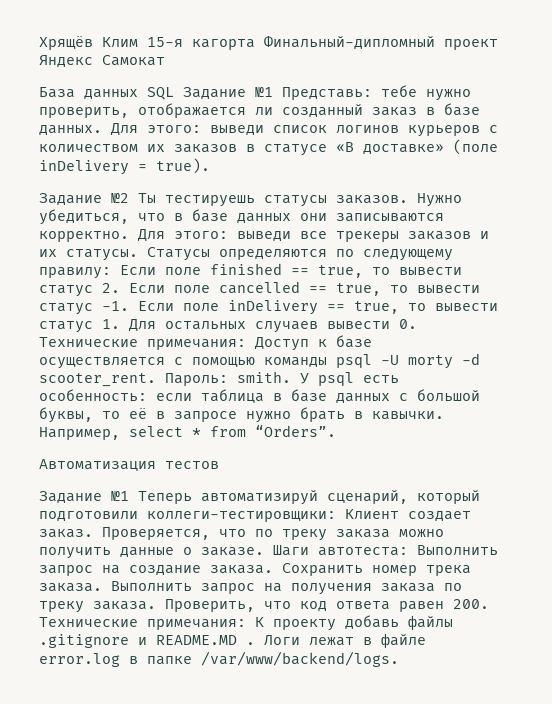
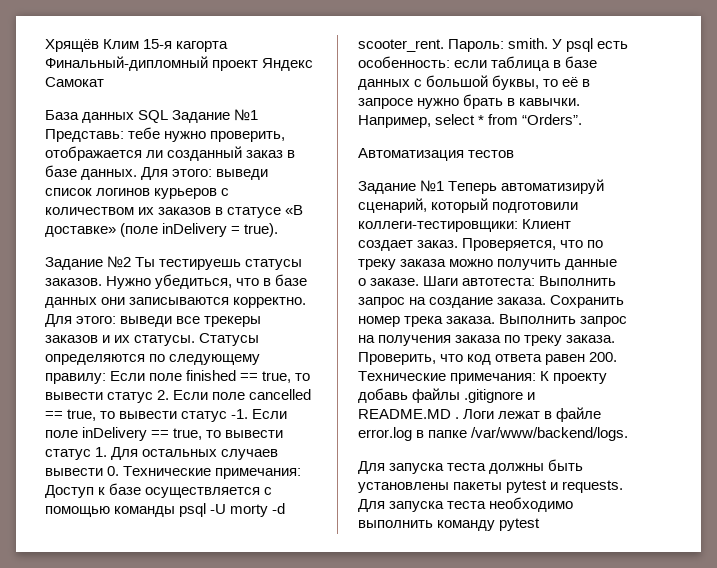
(399, 659) none -> [358,459,584,474] [358,480,624,493] [358,497,574,512] [358,518,541,531] // Для запуска теста должны быть установлены пакеты pytest и requests. Для запуска теста необходимо выполнить команду pytest

